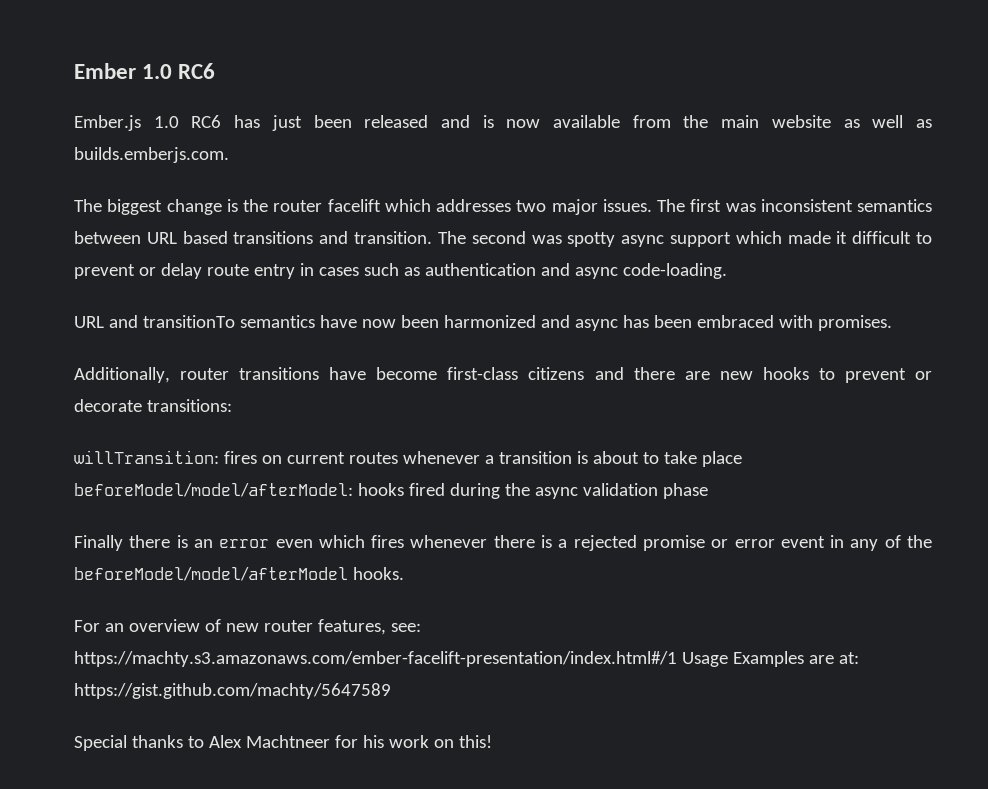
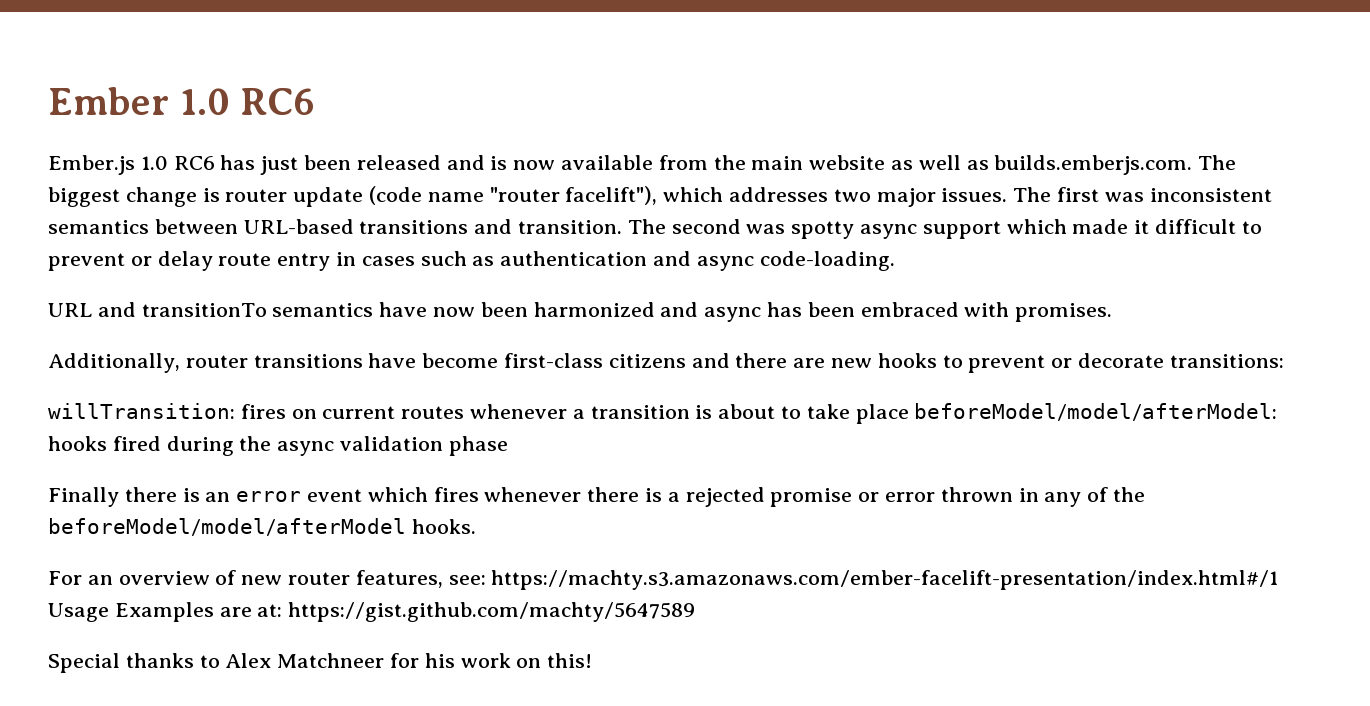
(229, 155) // -> (1193, 165) none
[243,199,381,212] the router facelift -> [225,186,658,207] router update (code name "router facelift"),
[146,231,228,244] URL based -> [243,219,354,234] URL-based
[275,539,313,548] even -> [307,489,363,502] event
[780,536,825,548] event -> [940,487,1013,502] thrown
[245,735,330,748] Machtneer -> [277,653,385,668] Matchneer

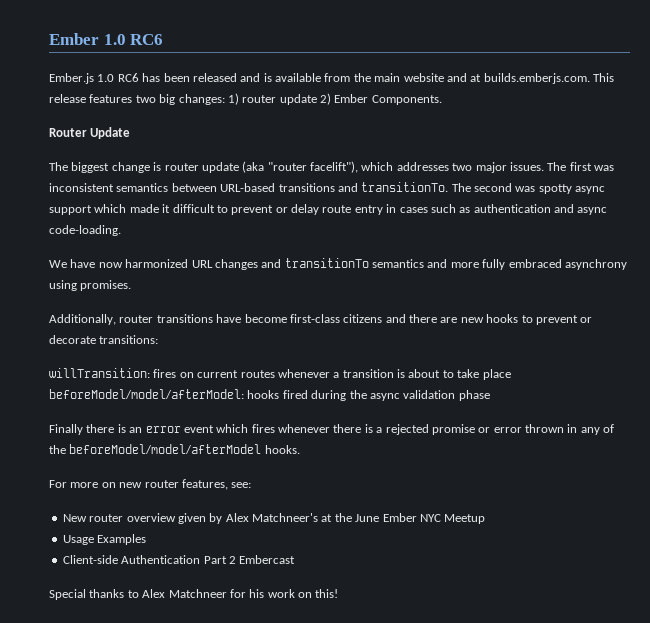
[260,156,299,175] just -> (161, 77) none
[513,160,556,170] now -> (272, 77) none
[891,155,1193,175] as well as builds.emberjs.com. -> [446,73,614,84] [49,93,442,105] [49,127,131,139] and at builds.emberjs.com. This release features two big changes: 1) router update 2) Ember Components. // Router Update //
[369,186,484,205] (code name -> [242,161,265,173] (aka
[518,220,623,234] transition. -> [361,182,449,192] transitionTo.
[48,302,1010,322] URL and transitionTo semantics have now been harmonized and async has been embraced with -> [49,258,627,270] [49,280,77,291] We have now harmonized URL changes and transitionTo semantics and more fully embraced asynchrony using
[87,570,237,585] an overview of -> [70,482,116,488] more on
[491,570,1279,590] [48,602,696,622] https://machty.s3.amazonaws.com/ember-facelift-presentation/index.html#/1 Usage Examples are at: https://gist.github.com/machty/5647589 -> [62,513,486,524] [62,534,147,545] [62,555,296,564] // New router overview given by Alex Matchneer's at the June Ember NYC Meetup // Usage Examples // Client-side Authentication Part 2 Embercast

